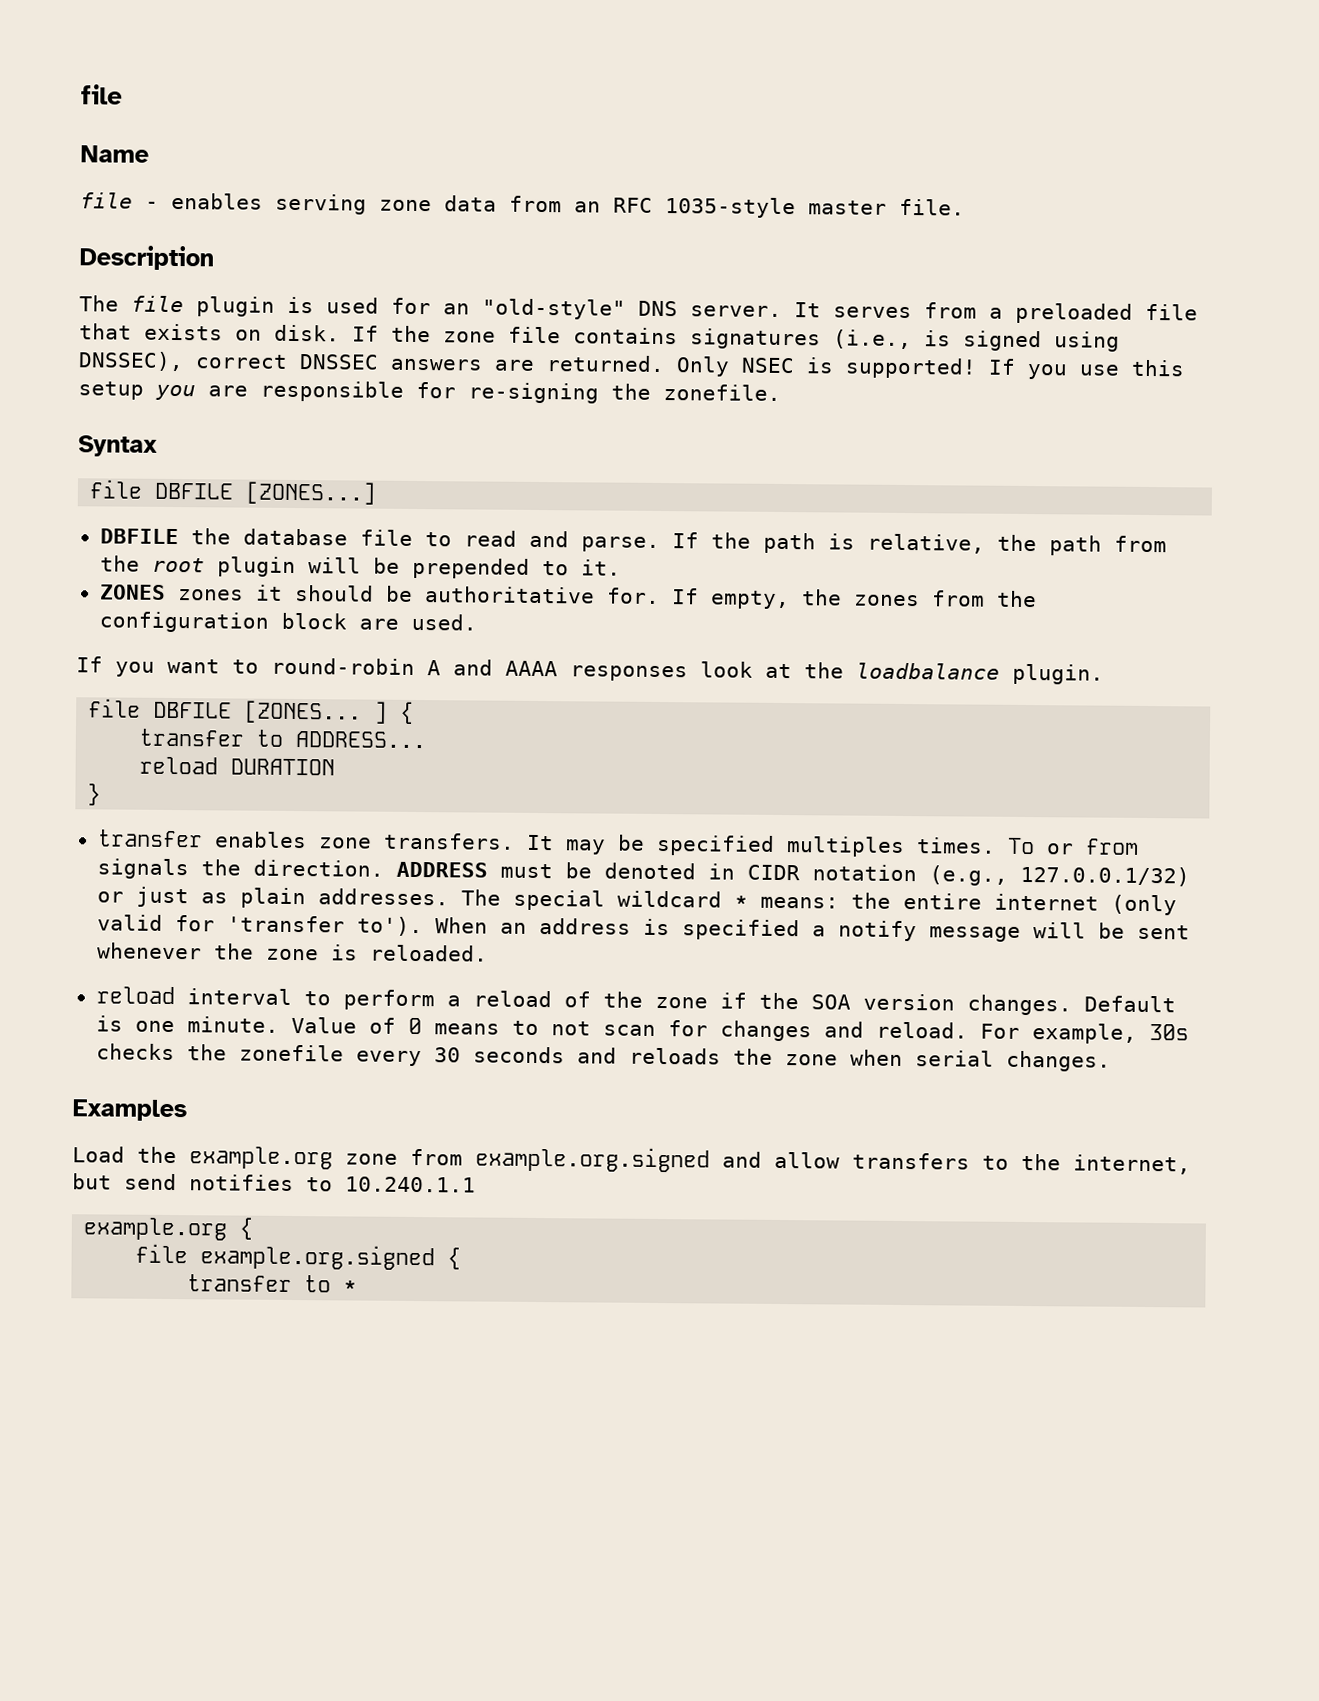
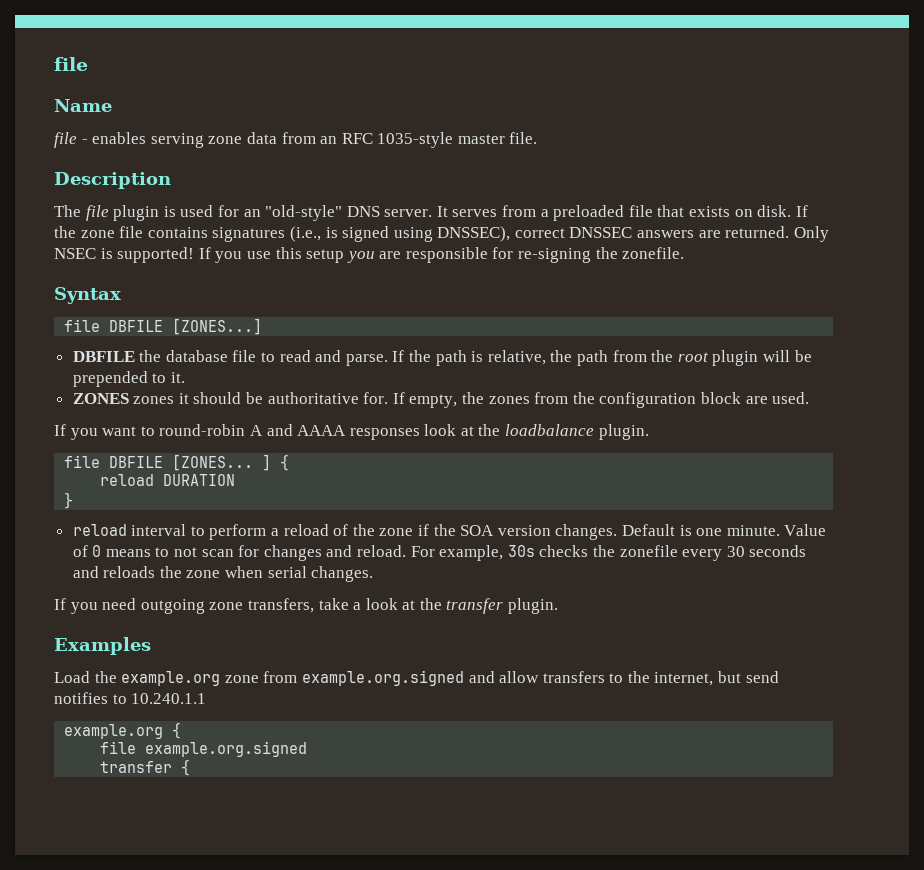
[139,728,427,749] // transfer to ADDRESS... -> (290, 462) none
[97,829,1139,858] [96,858,1190,887] [96,886,1177,916] [96,914,1190,942] [96,942,488,962] // transfer enables zone transfers. It may be specified multiples times. To or from signals the direction. ADDRESS must be denoted in CIDR notation (e.g., 127.0.0.1/32) or just as plain addresses. The special wildcard * means: the entire internet (only valid for 'transfer to'). When an address is specified a notify message will be sent whenever the zone is reloaded. -> (74, 500) none
(1111, 1061) none -> [54,598,559,614] // If you need outgoing zone transfers, take a look at the transfer plugin.
[447,1247,462,1270] [187,1274,358,1293] { // transfer to * -> [100,759,191,776] // transfer {

